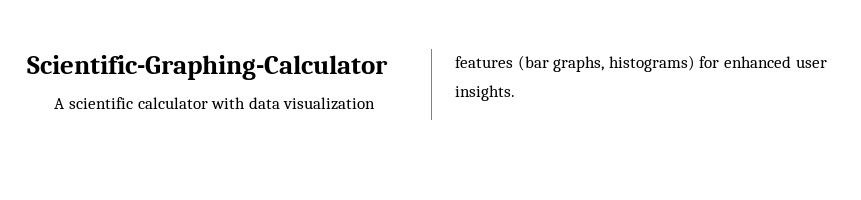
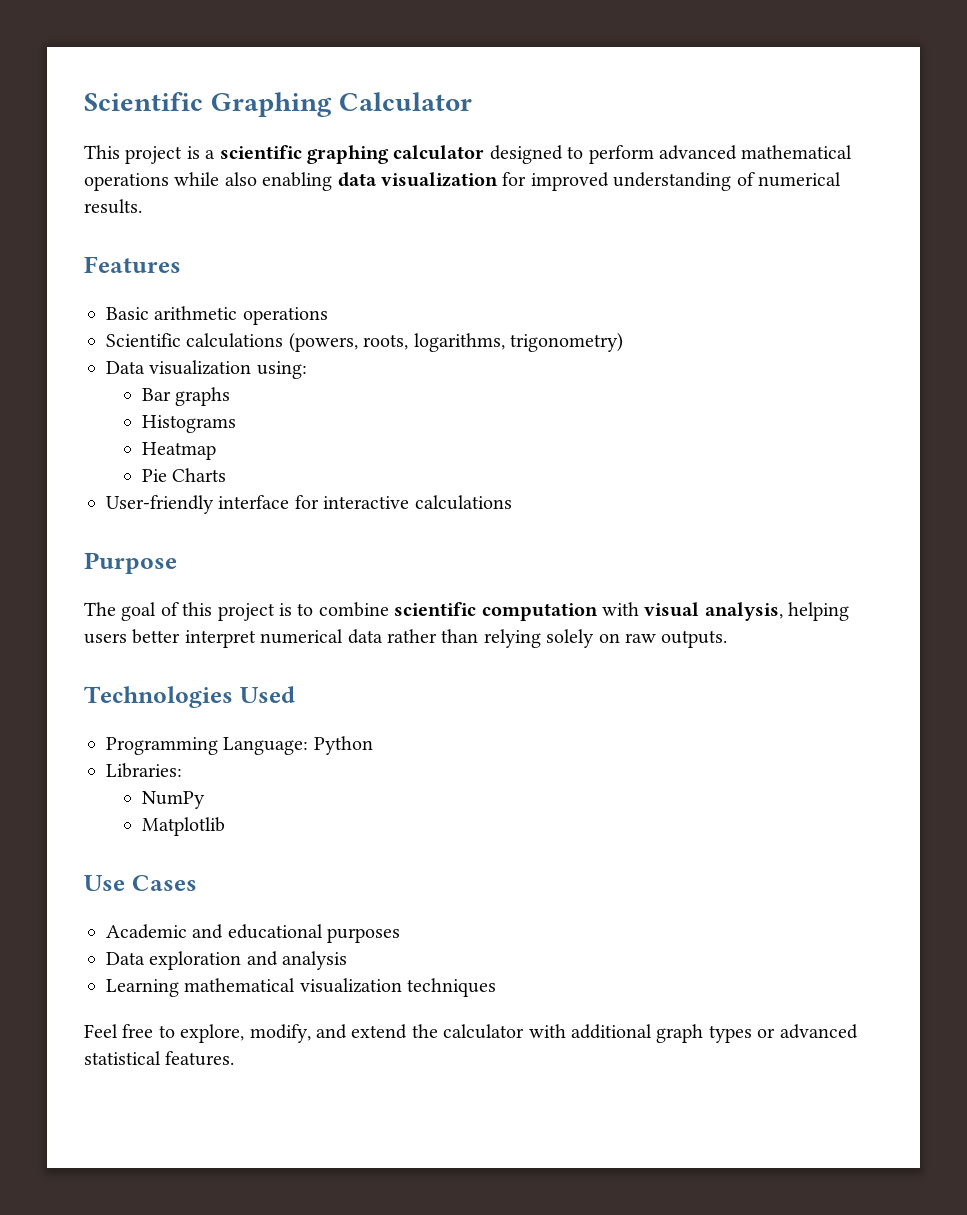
[27,55,388,80] [54,97,376,110] [455,55,827,72] [455,85,515,101] Scientific-Graphing-Calculator // A scientific calculator with data visualization features (bar graphs, histograms) for enhanced user insights. -> [84,92,473,117] [84,145,853,164] [84,172,841,191] [84,199,142,214] [84,256,181,273] [106,306,328,325] [106,332,623,352] [106,360,307,379] [141,387,231,406] [141,415,236,433] [141,442,216,460] [141,468,227,482] [106,495,512,514] [84,552,177,574] [84,602,850,621] [84,629,728,648] [84,686,295,708] [106,736,373,755] [106,763,182,778] [141,791,205,809] [141,817,225,836] [84,875,197,891] [106,924,401,943] [106,951,348,970] [106,978,497,997] [84,1024,858,1043] [84,1051,235,1066] Scientific Graphing Calculator // This project is a scientific graphing calculator designed to perform advanced mathematical operations while also enabling data visualization for improved understanding of numerical results. // Features // Basic arithmetic operations // Scientific calculations (powers, roots, logarithms, trigonometry) // Data visualization using: // Bar graphs // Histograms // Heatmap // Pie Charts // User-friendly interface for interactive calculations // Purpose // The goal of this project is to combine scientific computation with visual analysis, helping users better interpret numerical data rather than relying solely on raw outputs. // Technologies Used // Programming Language: Python // Libraries: // NumPy // Matplotlib // Use Cases // Academic and educational purposes // Data exploration and analysis // Learning mathematical visualization techniques // Feel free to explore, modify, and extend the calculator with additional graph types or advanced statistical features.

